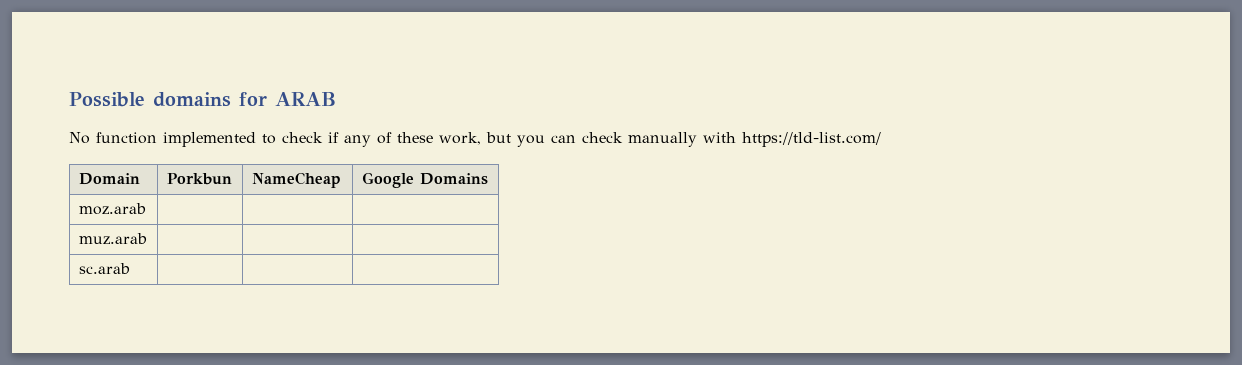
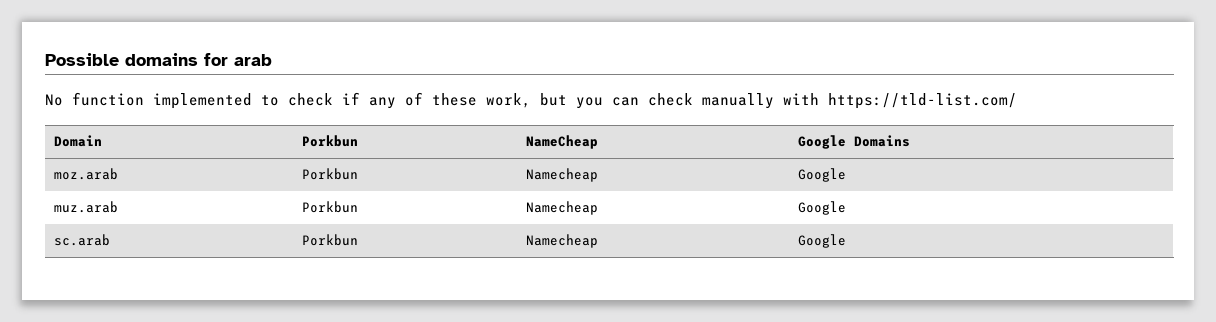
[275,92,336,106] ARAB -> [234,54,272,66] arab
[78,233,147,245] [78,263,130,274] | | // muz.arab | | | // sc.arab | | | -> [301,168,358,180] [525,168,598,182] [797,168,846,182] [53,201,118,213] [301,201,358,213] [525,201,598,215] [797,201,846,215] [53,234,110,246] [301,234,358,246] [525,234,598,248] [797,234,846,248] Porkbun | Namecheap | Google // muz.arab | Porkbun | Namecheap | Google // sc.arab | Porkbun | Namecheap | Google

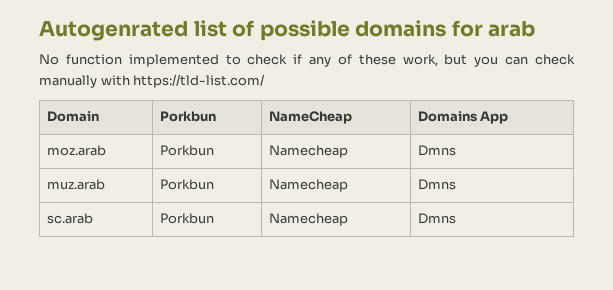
[45,53,119,66] Possible -> [39,20,350,41] Autogenrated list of possible
[797,135,846,149] Google -> (352, 117) none
(910, 141) none -> [480,111,509,124] App
[797,168,846,182] Google -> [417,145,456,156] Dmns
[797,201,846,215] Google -> [417,179,456,190] Dmns
[797,234,846,248] Google -> [417,213,456,224] Dmns

